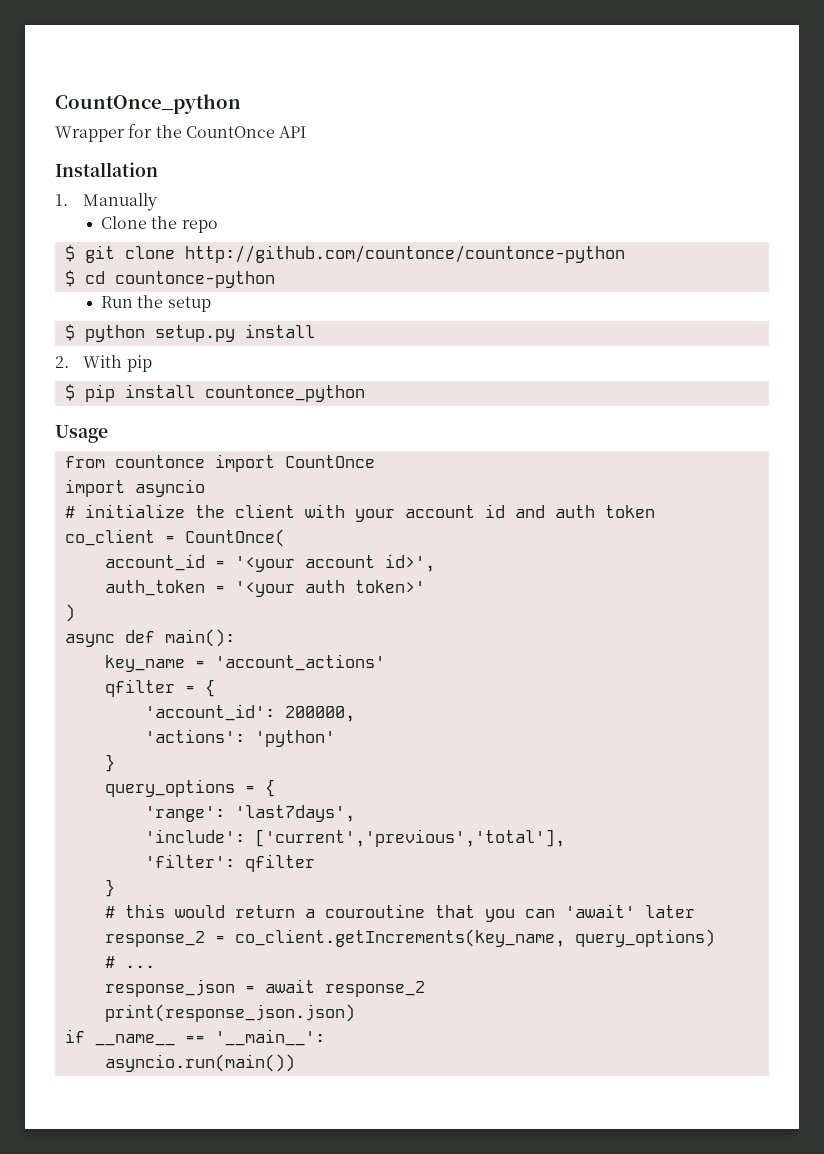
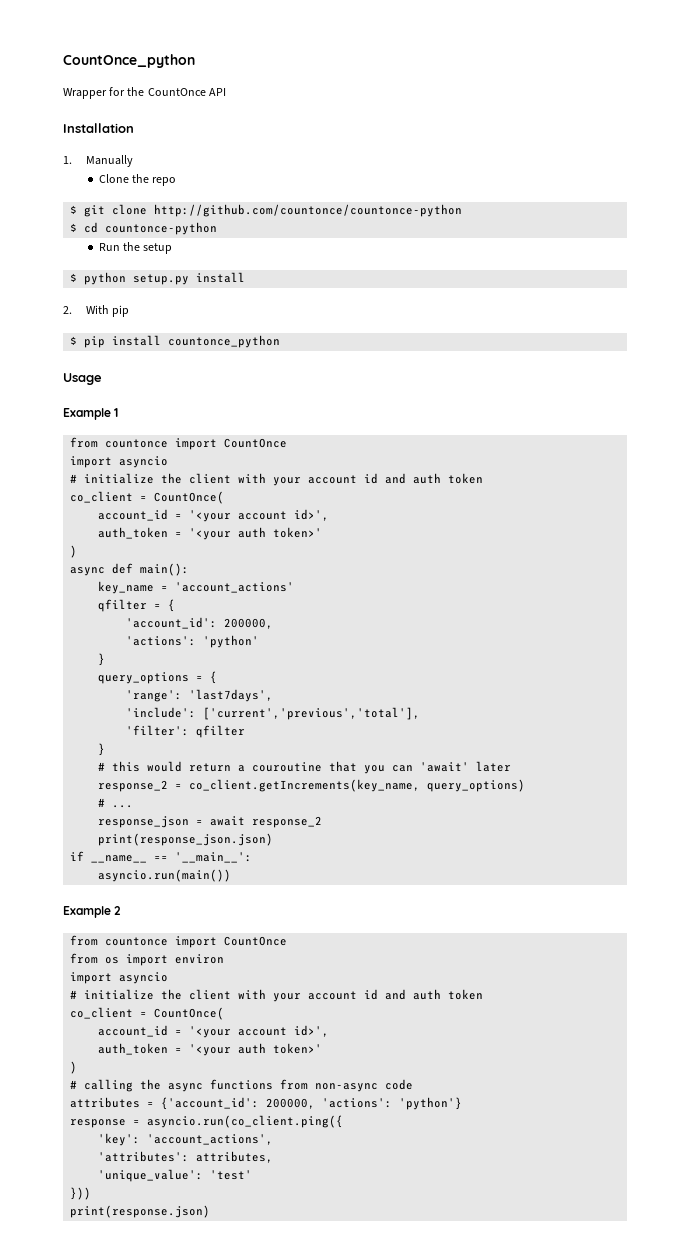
(108, 434) none -> [63,408,119,420] // Example 1
(295, 1063) none -> [63,906,122,918] [70,935,288,948] [70,953,225,966] [70,972,169,984] [70,989,484,1002] [70,1007,225,1020] [98,1025,330,1038] [98,1043,323,1056] [70,1061,78,1074] [70,1079,414,1092] [70,1097,463,1110] [70,1115,344,1128] [98,1133,274,1146] [98,1151,274,1163] [98,1169,253,1182] [70,1187,92,1200] [70,1205,211,1218] // Example 2 // from countonce import CountOnce // from os import environ // import asyncio // # initialize the client with your account id and auth token // co_client = CountOnce( // account_id = '<your account id>', // auth_token = '<your auth token>' // ) // # calling the async functions from non-async code // attributes = {'account_id': 200000, 'actions': 'python'} // response = asyncio.run(co_client.ping({ // 'key': 'account_actions', // 'attributes': attributes, // 'unique_value': 'test' // })) // print(response.json)

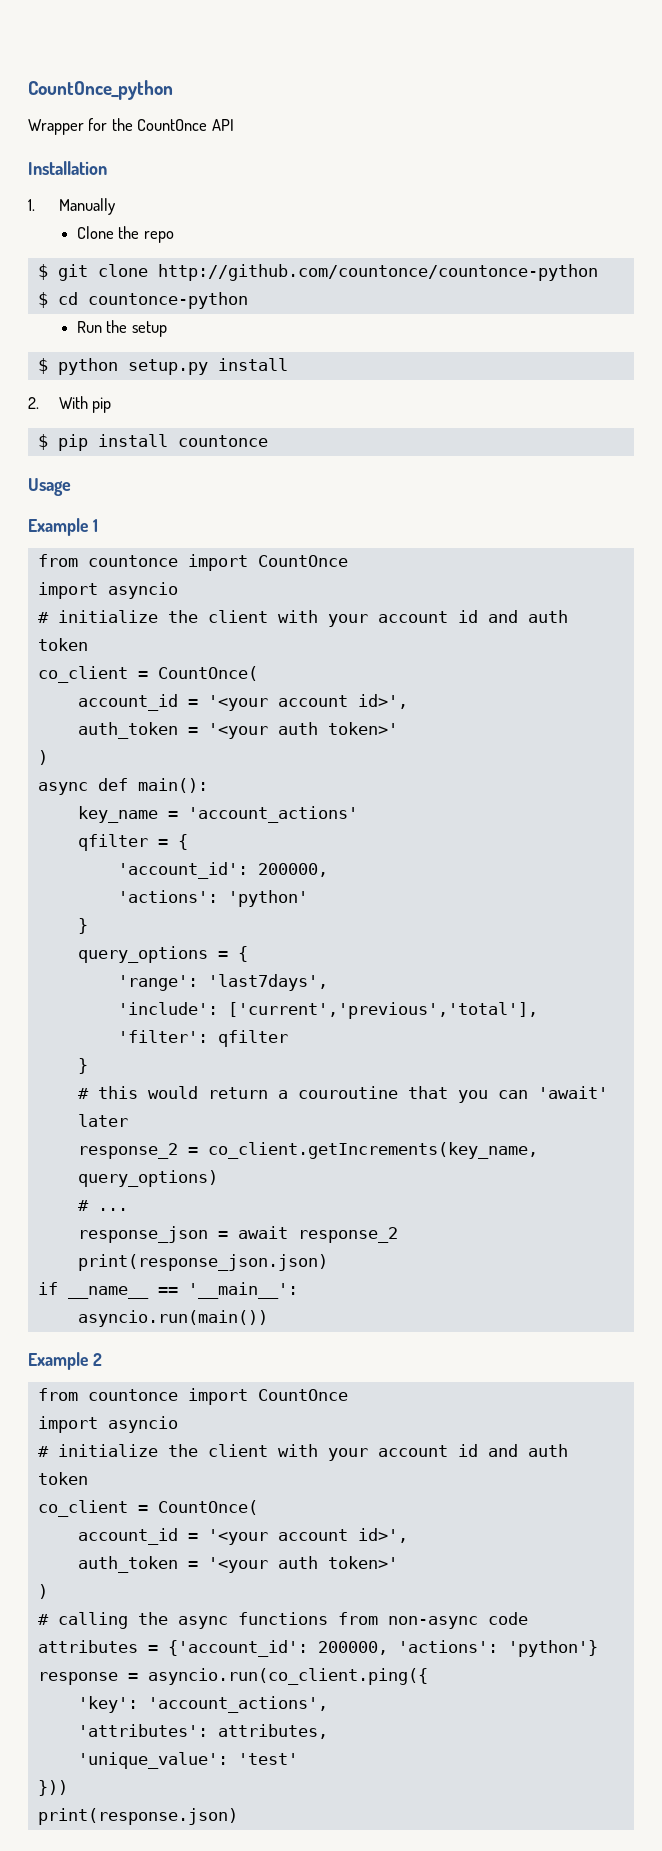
[168,335,281,348] countonce_python -> [177,435,268,447] countonce
[70,953,225,966] // from os import environ -> (348, 1395) none

